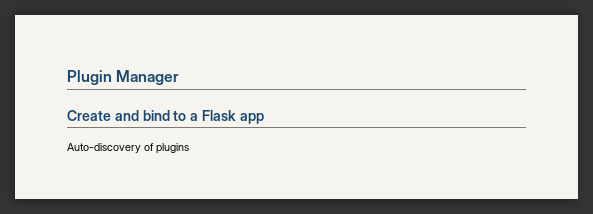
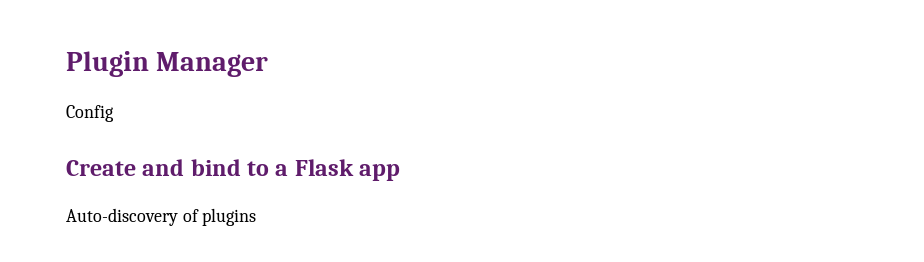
(180, 77) none -> [66,105,114,122] // Config

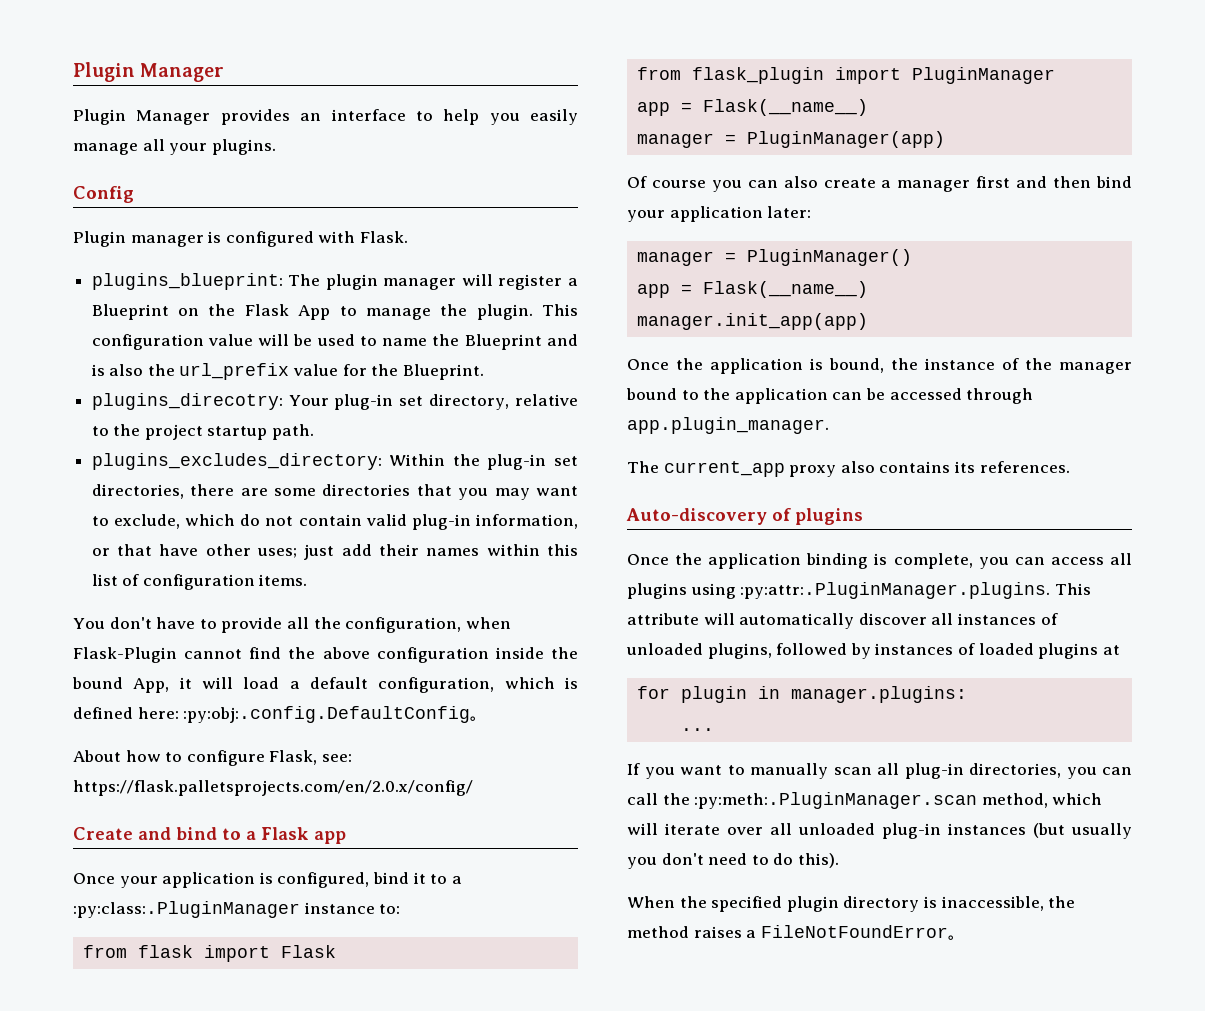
[66,105,114,122] Config -> [73,109,578,125] [73,139,276,155] [73,186,134,203] [73,231,408,247] [91,273,578,290] [91,304,578,320] [91,334,578,350] [90,363,484,380] [91,393,578,410] [91,424,315,440] [91,453,578,470] [91,484,579,500] [91,514,578,530] [91,544,578,560] [91,574,308,590] [73,617,511,633] [73,647,578,663] [72,677,578,693] [73,706,488,723] [73,750,352,766] [73,780,473,796] Plugin Manager provides an interface to help you easily manage all your plugins. // Config // Plugin manager is configured with Flask. // plugins_blueprint: The plugin manager will register a Blueprint on the Flask App to manage the plugin. This configuration value will be used to name the Blueprint and is also the url_prefix value for the Blueprint. // plugins_direcotry: Your plug-in set directory, relative to the project startup path. // plugins_excludes_directory: Within the plug-in set directories, there are some directories that you may want to exclude, which do not contain valid plug-in information, or that have other uses; just add their names within this list of configuration items. // You don't have to provide all the configuration, when Flask-Plugin cannot find the above configuration inside the bound App, it will load a default configuration, which is defined here: :py:obj:.config.DefaultConfig。 // About how to configure Flask, see: https://flask.palletsprojects.com/en/2.0.x/config/
[66,208,257,226] Auto-discovery of plugins -> [73,872,462,888] [73,901,401,918] [83,945,337,962] [637,67,1056,84] [637,99,869,116] [637,131,946,148] [627,176,1132,192] [627,206,812,222] [637,249,913,266] [637,281,869,298] [637,313,869,330] [627,358,1132,374] [626,388,1034,404] [627,417,829,434] [627,461,1070,477] [626,508,863,525] [627,553,1132,569] [627,582,1091,599] [627,613,1058,629] [626,643,1120,659] [637,686,968,703] [681,728,715,731] [627,763,1132,779] [627,792,1103,809] [627,823,1132,839] [627,853,839,869] [627,896,1076,912] [627,925,965,940] Once your application is configured, bind it to a :py:class:.PluginManager instance to: // from flask import Flask // from flask_plugin import PluginManager // app = Flask(__name__) // manager = PluginManager(app) // Of course you can also create a manager first and then bind your application later: // manager = PluginManager() // app = Flask(__name__) // manager.init_app(app) // Once the application is bound, the instance of the manager bound to the application can be accessed through app.plugin_manager. // The current_app proxy also contains its references. // Auto-discovery of plugins // Once the application binding is complete, you can access all plugins using :py:attr:.PluginManager.plugins. This attribute will automatically discover all instances of unloaded plugins, followed by instances of loaded plugins at // for plugin in manager.plugins: // ... // If you want to manually scan all plug-in directories, you can call the :py:meth:.PluginManager.scan method, which will iterate over all unloaded plug-in instances (but usually you don't need to do this). // When the specified plugin directory is inaccessible, the method raises a FileNotFoundError。

